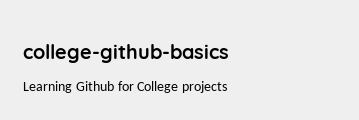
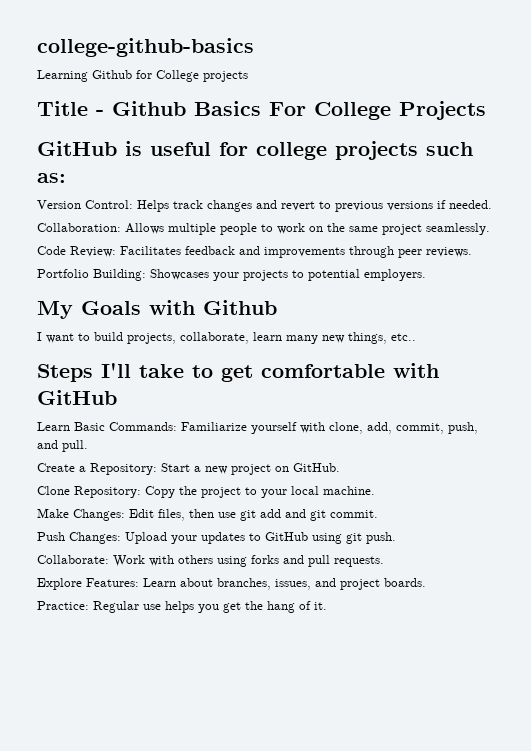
(228, 87) none -> [37,101,486,120] [37,141,473,160] [37,173,66,183] [37,200,492,212] [37,223,490,235] [37,246,472,258] [37,269,426,281] [37,300,277,319] [37,332,416,344] [37,363,439,382] [37,390,117,405] [37,422,478,434] [37,440,88,452] [37,463,340,475] [37,486,375,498] [37,508,378,521] [37,532,396,544] [37,555,384,567] [37,578,426,590] [37,601,327,613] // Title - Github Basics For College Projects // GitHub is useful for college projects such as: // Version Control: Helps track changes and revert to previous versions if needed. // Collaboration: Allows multiple people to work on the same project seamlessly. // Code Review: Facilitates feedback and improvements through peer reviews. // Portfolio Building: Showcases your projects to potential employers. // My Goals with Github // I want to build projects, collaborate, learn many new things, etc.. // Steps I'll take to get comfortable with GitHub // Learn Basic Commands: Familiarize yourself with clone, add, commit, push, and pull. // Create a Repository: Start a new project on GitHub. // Clone Repository: Copy the project to your local machine. // Make Changes: Edit files, then use git add and git commit. // Push Changes: Upload your updates to GitHub using git push. // Collaborate: Work with others using forks and pull requests. // Explore Features: Learn about branches, issues, and project boards. // Practice: Regular use helps you get the hang of it.

